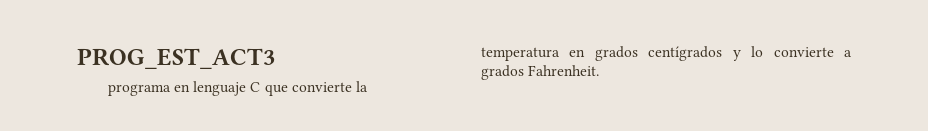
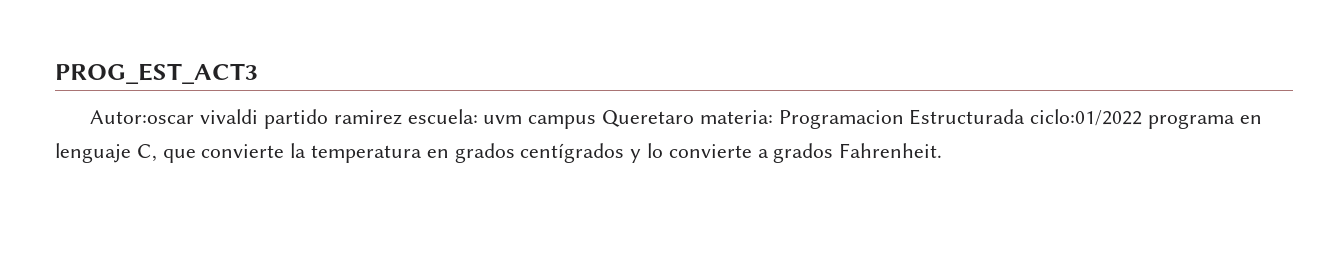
(275, 58) none -> [90,109,1143,129] Autor:oscar vivaldi partido ramirez escuela: uvm campus Queretaro materia: Programacion Estructurada ciclo:01/2022
[250,82,261,92] C -> [136,144,157,162] C,

